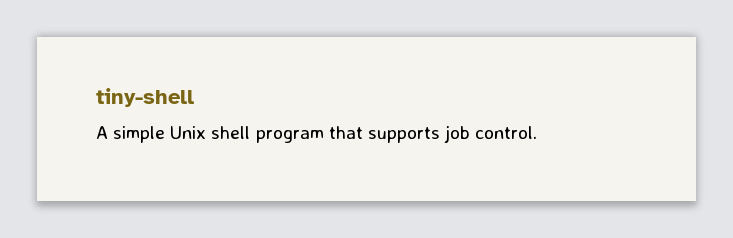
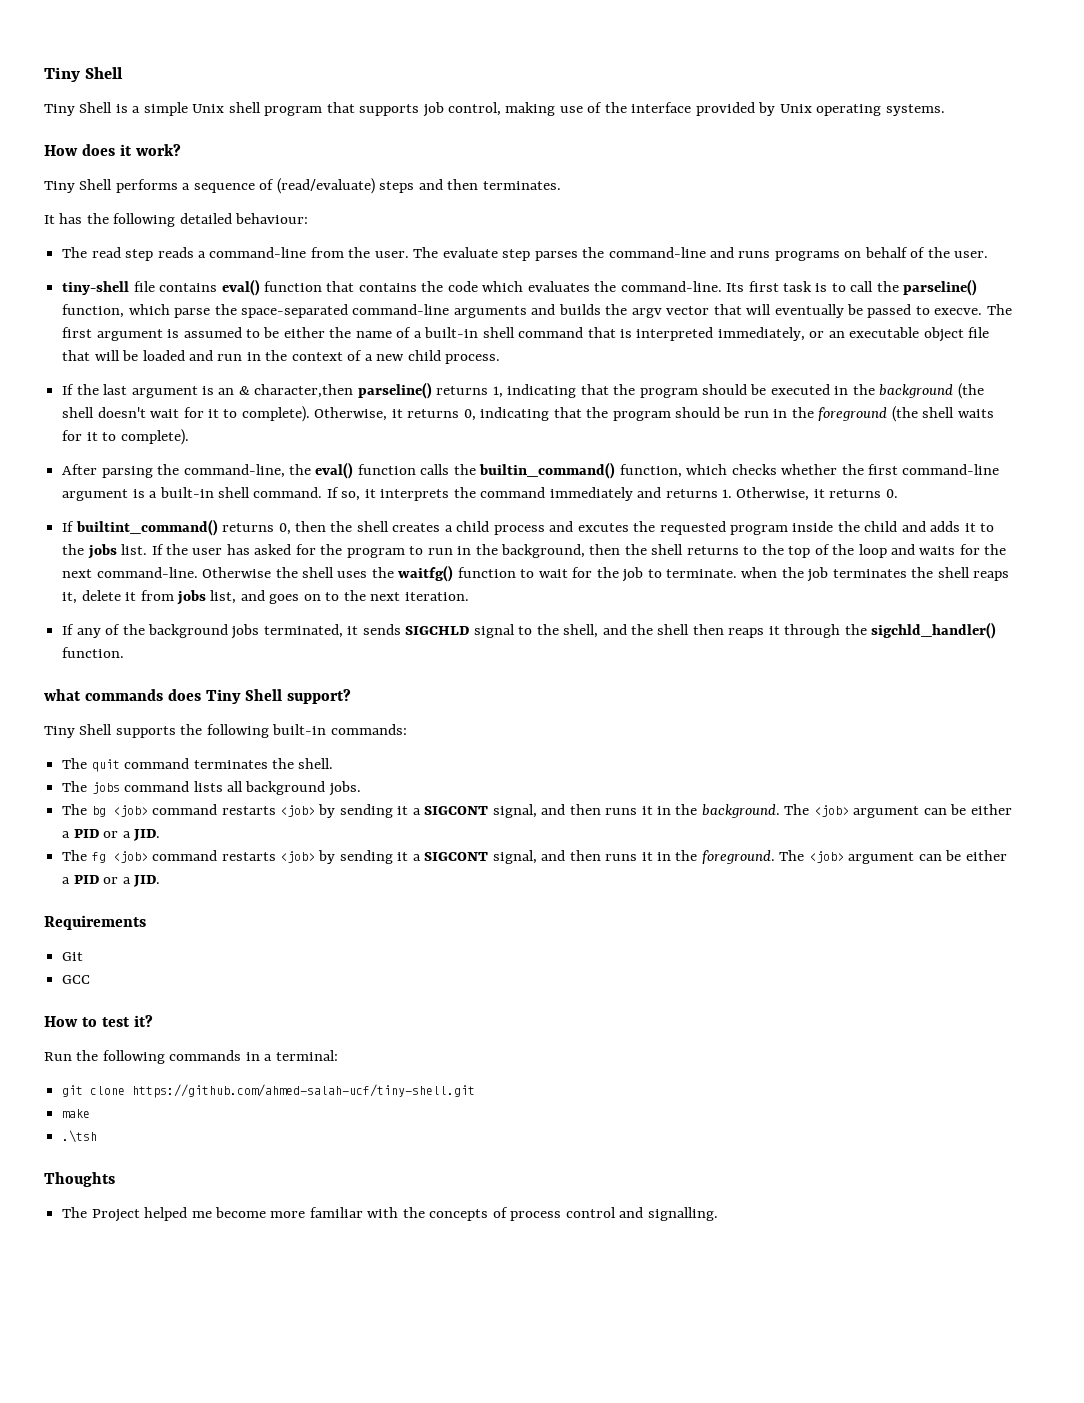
[96,88,194,107] [96,126,108,139] tiny-shell // A -> [44,67,124,82] [44,102,141,116] Tiny Shell // Tiny Shell is a
[475,126,538,139] control. -> [448,102,945,116] [44,144,181,156] [44,178,561,194] [44,213,309,227] [62,247,989,261] [62,279,978,296] [62,304,1012,318] [62,327,990,342] [62,350,501,364] [62,382,984,399] [62,406,994,422] [62,429,189,445] [62,462,1000,479] [62,487,898,501] [62,519,995,536] [62,544,1007,559] [62,565,1010,582] [62,590,469,605] [62,622,997,639] [62,647,125,658] [44,689,352,704] [44,724,407,738] [62,758,334,772] [62,781,361,796] [62,804,1012,818] [62,829,160,841] [62,850,1007,864] [62,875,160,887] [44,915,146,930] [62,952,84,961] [62,975,91,984] [44,1015,153,1027] [44,1050,338,1064] [62,1084,476,1098] [62,1109,91,1118] [62,1130,98,1143] [44,1172,115,1187] [62,1207,718,1222] control, making use of the interface provided by Unix operating systems. // How does it work? // Tiny Shell performs a sequence of (read/evaluate) steps and then terminates. // It has the following detailed behaviour: // The read step reads a command-line from the user. The evaluate step parses the command-line and runs programs on behalf of the user. // tiny-shell file contains eval() function that contains the code which evaluates the command-line. Its first task is to call the parseline() function, which parse the space-separated command-line arguments and builds the argv vector that will eventually be passed to execve. The first argument is assumed to be either the name of a built-in shell command that is interpreted immediately, or an executable object file that will be loaded and run in the context of a new child process. // If the last argument is an & character,then parseline() returns 1, indicating that the program should be executed in the background (the shell doesn't wait for it to complete). Otherwise, it returns 0, indicating that the program should be run in the foreground (the shell waits for it to complete). // After parsing the command-line, the eval() function calls the builtin_command() function, which checks whether the first command-line argument is a built-in shell command. If so, it interprets the command immediately and returns 1. Otherwise, it returns 0. // If builtint_command() returns 0, then the shell creates a child process and excutes the requested program inside the child and adds it to the jobs list. If the user has asked for the program to run in the background, then the shell returns to the top of the loop and waits for the next command-line. Otherwise the shell uses the waitfg() function to wait for the job to terminate. when the job terminates the shell reaps it, delete it from jobs list, and goes on to the next iteration. // If any of the background jobs terminated, it sends SIGCHLD signal to the shell, and the shell then reaps it through the sigchld_handler() function. // what commands does Tiny Shell support? // Tiny Shell supports the following built-in commands: // The quit command terminates the shell. // The jobs command lists all background jobs. // The bg <job> command restarts <job> by sending it a SIGCONT signal, and then runs it in the background. The <job> argument can be either a PID or a JID. // The fg <job> command restarts <job> by sending it a SIGCONT signal, and then runs it in the foreground. The <job> argument can be either a PID or a JID. // Requirements // Git // GCC // How to test it? // Run the following commands in a terminal: // git clone https://github.com/ahmed-salah-ucf/tiny-shell.git // make // .\tsh // Thoughts // The Project helped me become more familiar with the concepts of process control and signalling.

